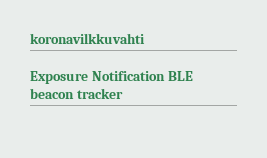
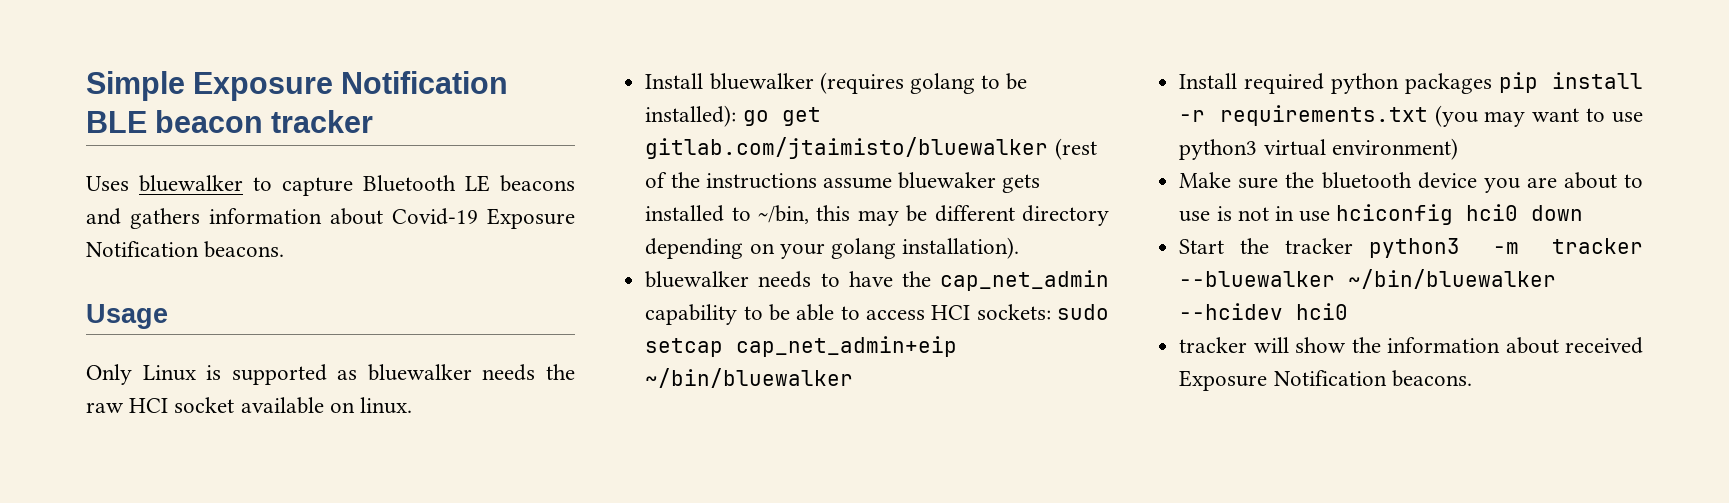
[30,33,145,44] koronavilkkuvahti // -> [86,71,185,101] Simple
(123, 93) none -> [86,175,575,196] [86,208,575,229] [86,241,285,258] [86,304,168,329] [86,364,575,385] [86,397,413,414] [645,72,1028,94] [645,105,821,127] [645,137,1097,160] [645,172,1041,193] [645,205,1109,226] [645,237,1020,259] [645,270,1109,291] [645,304,1109,325] [645,336,958,357] [645,368,854,388] [1179,72,1643,94] [1179,105,1643,127] [1179,138,1458,160] [1179,172,1643,193] [1179,204,1584,225] [1179,238,1643,258] [1179,269,1557,289] [1179,303,1349,320] [1179,337,1643,354] [1179,370,1472,391] // Uses bluewalker to capture Bluetooth LE beacons and gathers information about Covid-19 Exposure Notification beacons. // Usage // Only Linux is supported as bluewalker needs the raw HCI socket available on linux. // Install bluewalker (requires golang to be installed): go get gitlab.com/jtaimisto/bluewalker (rest of the instructions assume bluewaker gets installed to ~/bin, this may be different directory depending on your golang installation). // bluewalker needs to have the cap_net_admin capability to be able to access HCI sockets: sudo setcap cap_net_admin+eip ~/bin/bluewalker // Install required python packages pip install -r requirements.txt (you may want to use python3 virtual environment) // Make sure the bluetooth device you are about to use is not in use hciconfig hci0 down // Start the tracker python3 -m tracker --bluewalker ~/bin/bluewalker --hcidev hci0 // tracker will show the information about received Exposure Notification beacons.

